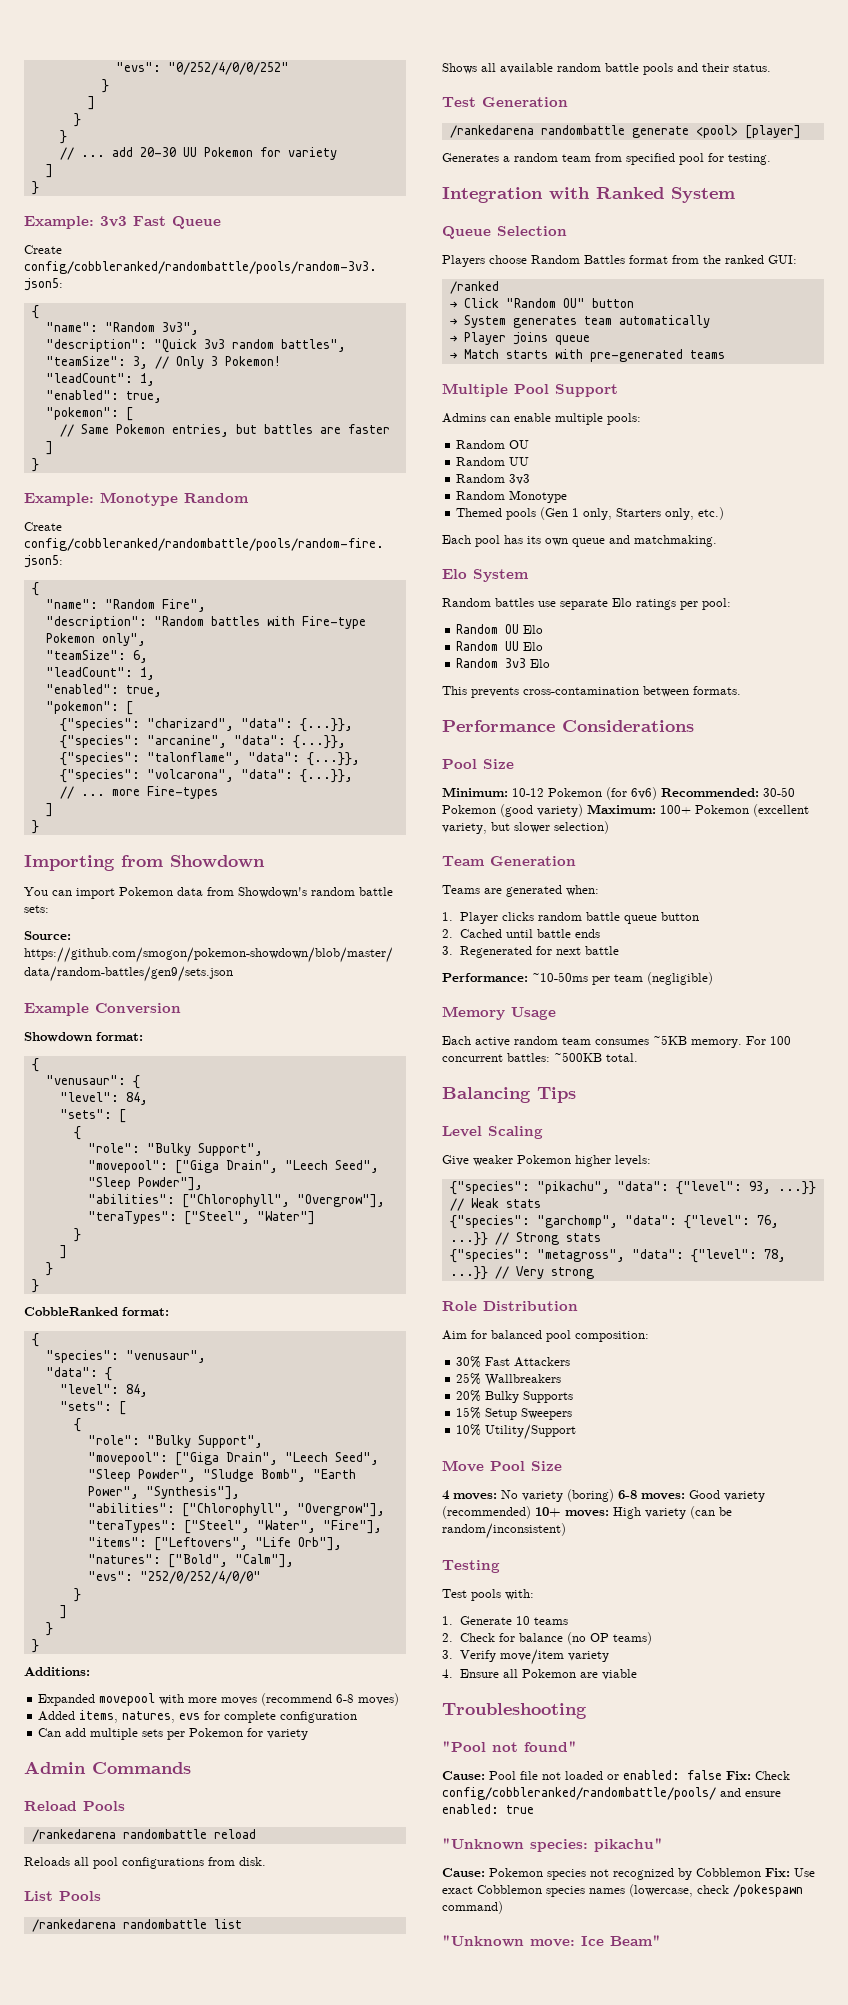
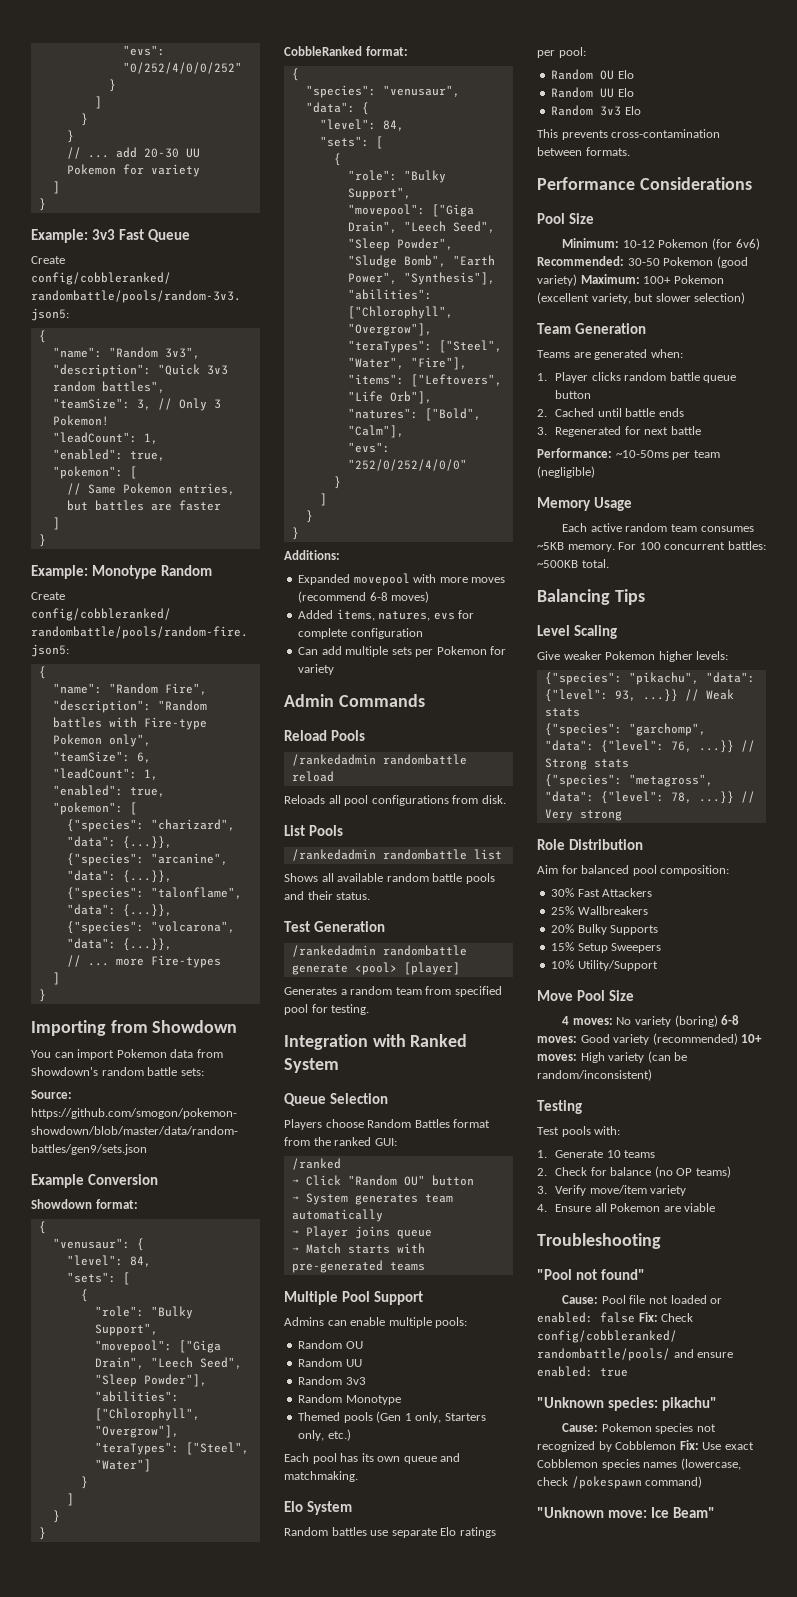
[31,1829,116,1842] /rankedarena -> [291,754,376,766] /rankedadmin
[31,1919,116,1932] /rankedarena -> [291,849,376,861] /rankedadmin
[449,125,534,138] /rankedarena -> [291,945,376,957] /rankedadmin

